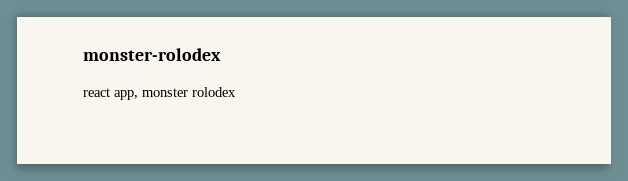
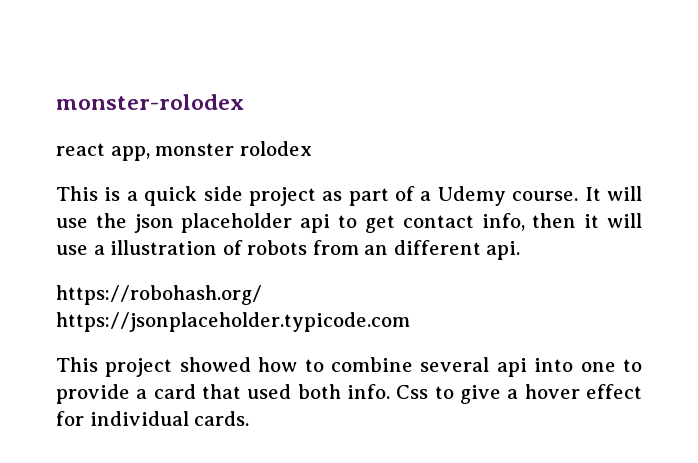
(236, 92) none -> [56,186,643,206] [56,213,642,233] [56,240,521,260] [56,285,262,305] [56,312,410,332] [56,357,642,377] [56,384,642,404] [56,411,250,426] // This is a quick side project as part of a Udemy course. It will use the json placeholder api to get contact info, then it will use a illustration of robots from an different api. // https://robohash.org/ // https://jsonplaceholder.typicode.com // This project showed how to combine several api into one to provide a card that used both info. Css to give a hover effect for individual cards.

